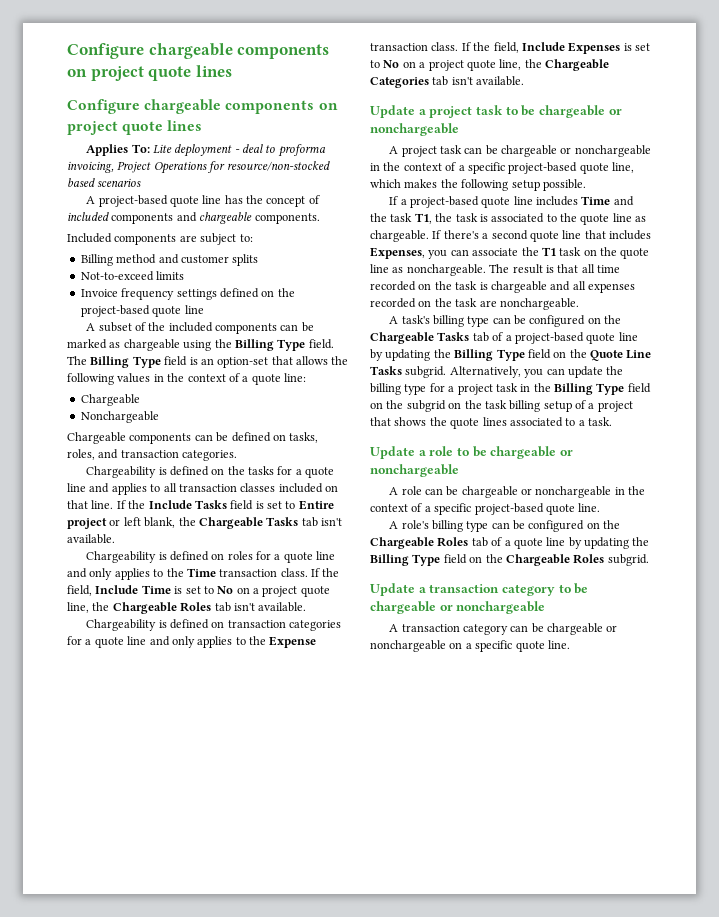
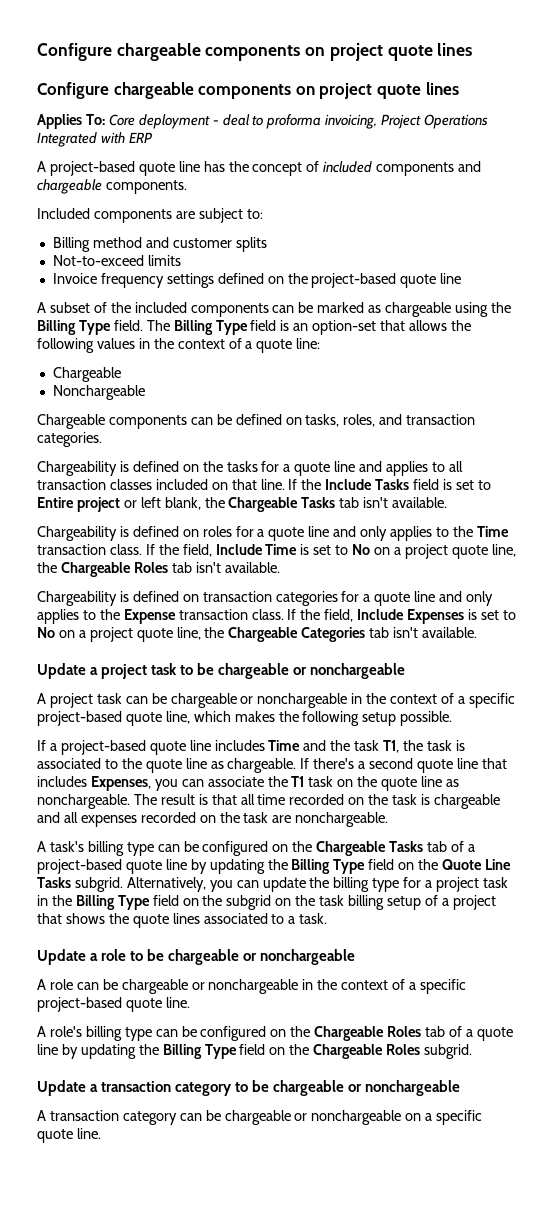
[152,144,172,154] Lite -> [108,114,135,126] Core
[208,161,330,173] [67,178,142,187] for resource/non-stocked based scenarios -> [37,132,152,147] Integrated with ERP

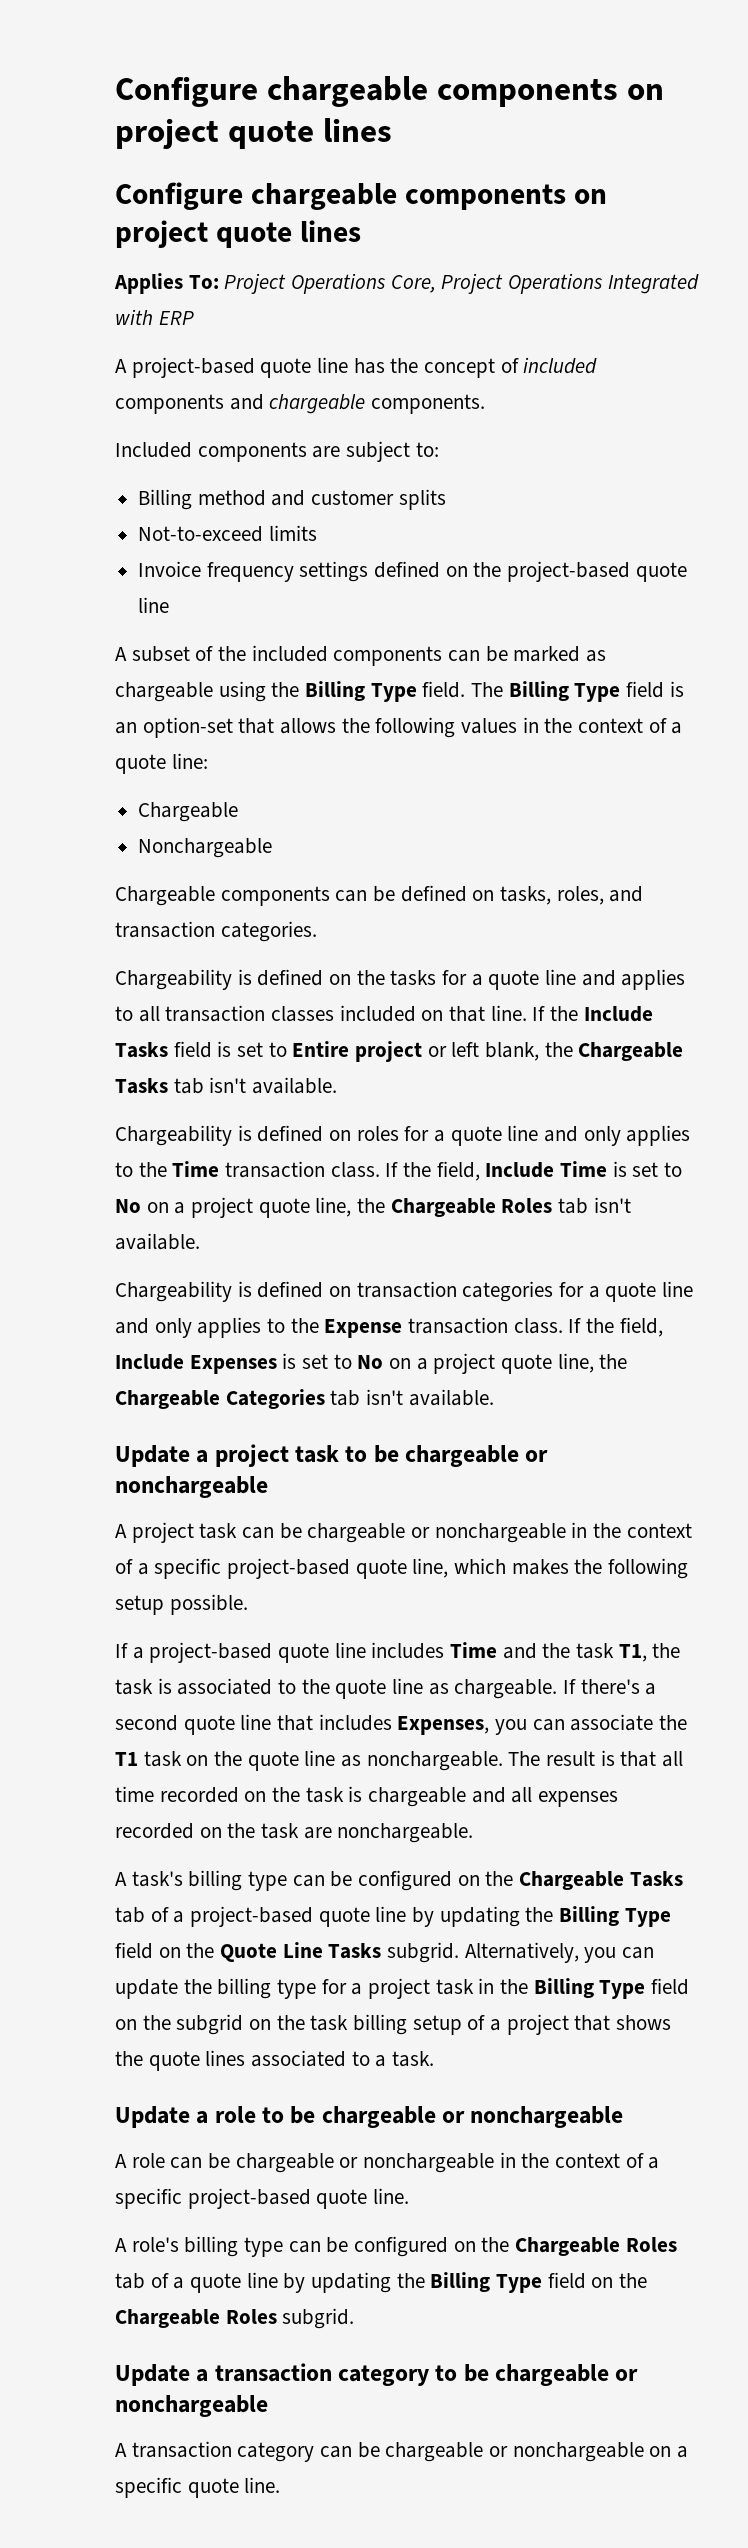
[108,114,378,129] Core deployment - deal to proforma invoicing, -> [224,273,436,294] Project Operations Core,

